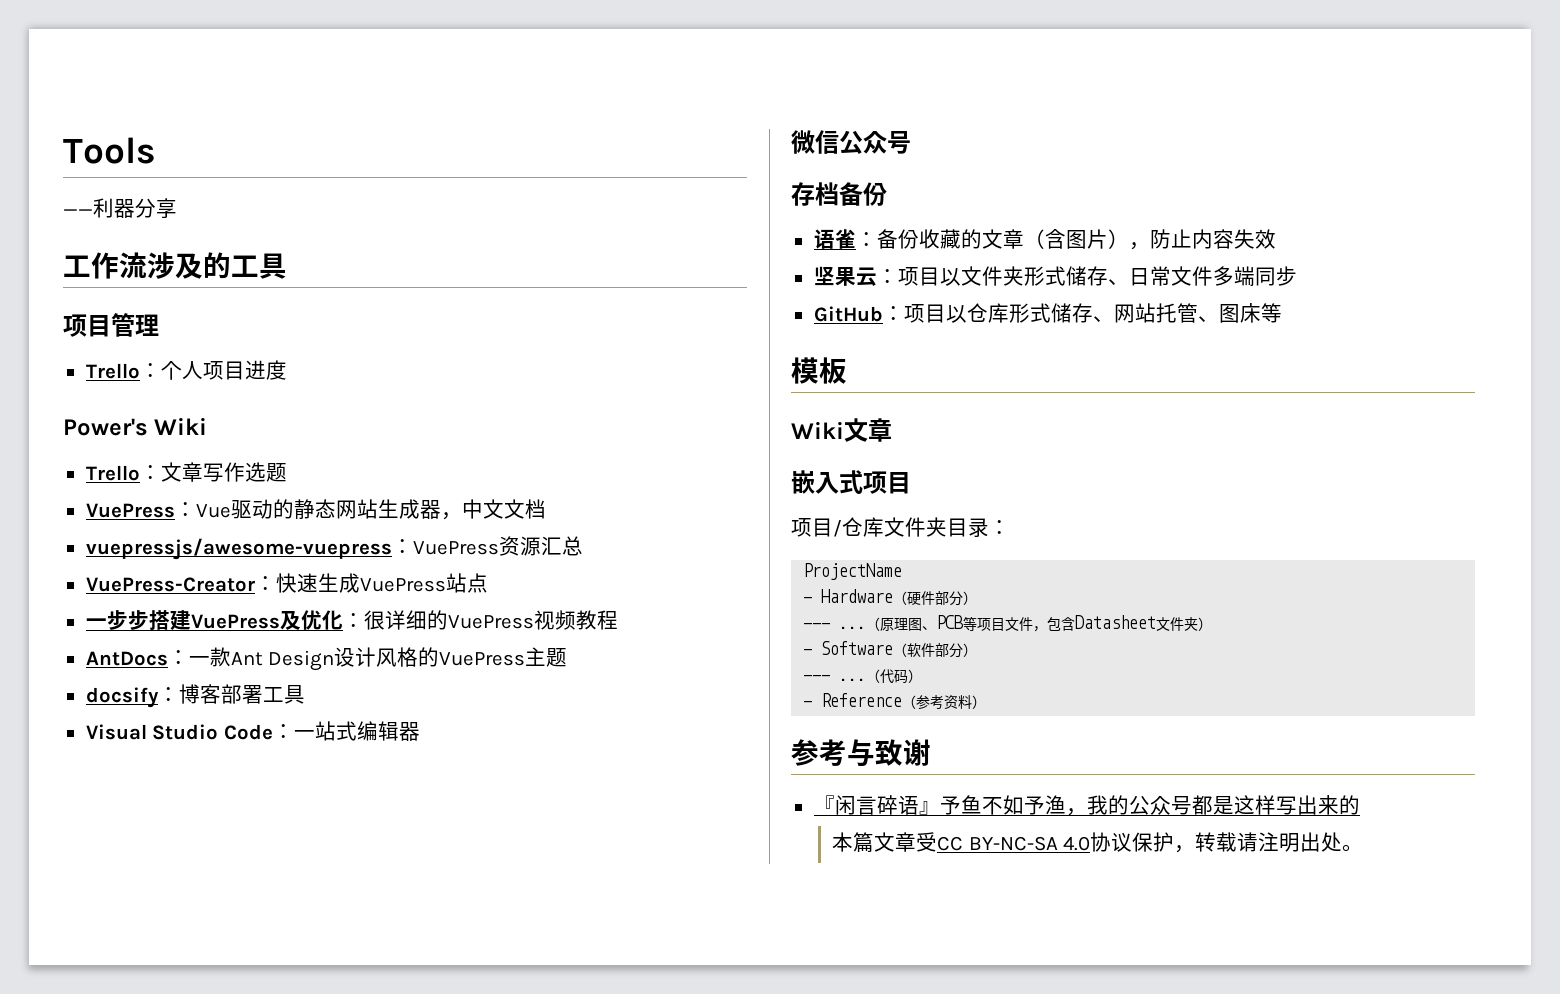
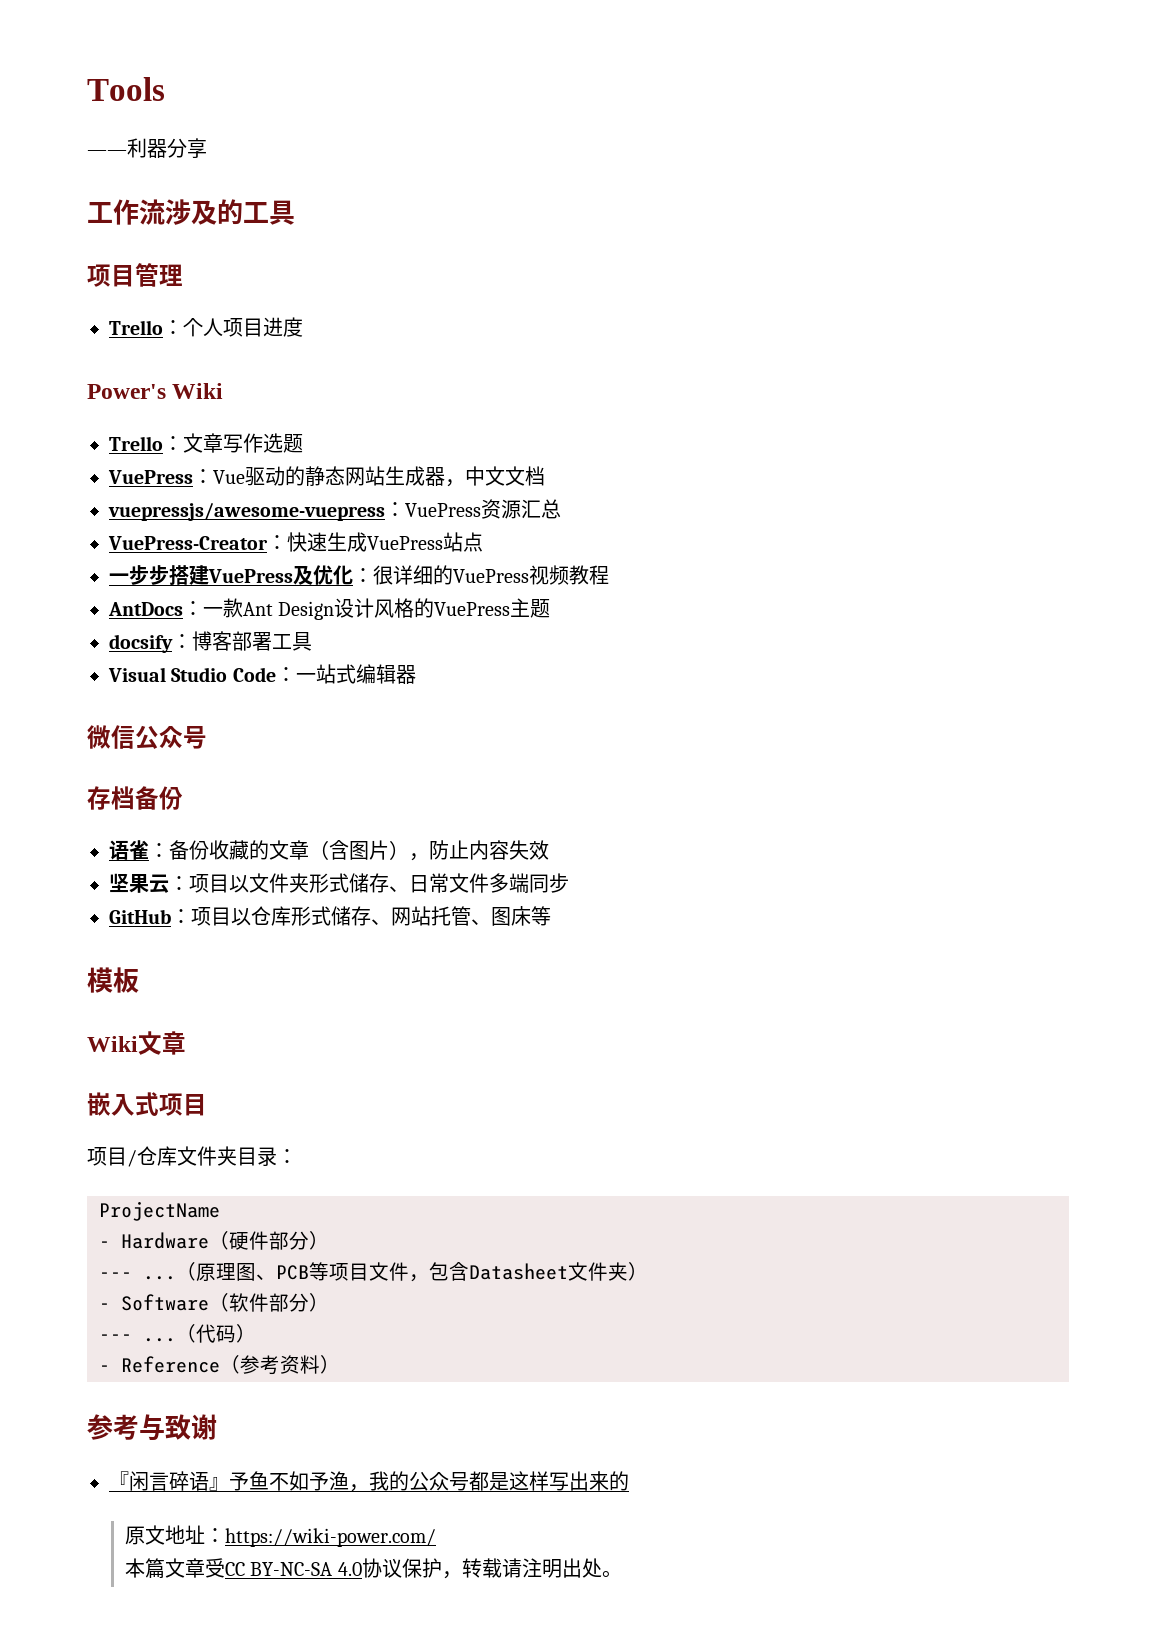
(1360, 805) none -> [124,1525,436,1547] // 原文地址：https://wiki-power.com/

